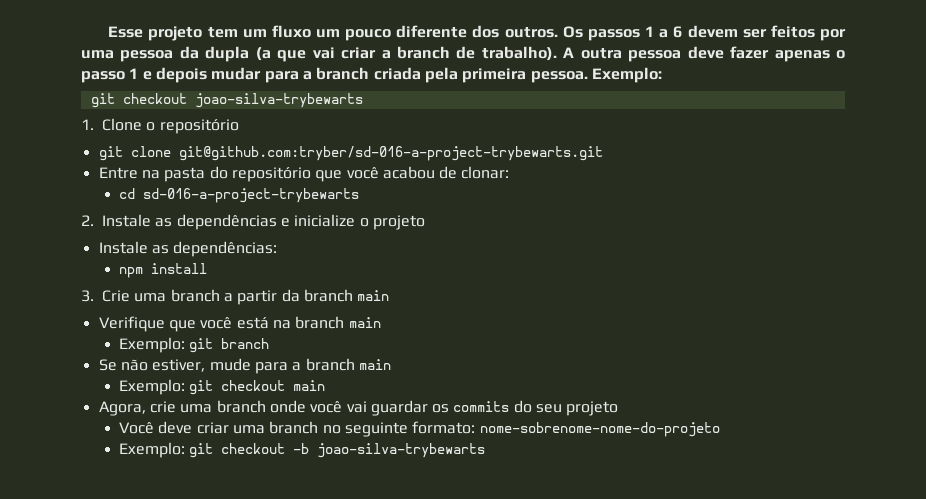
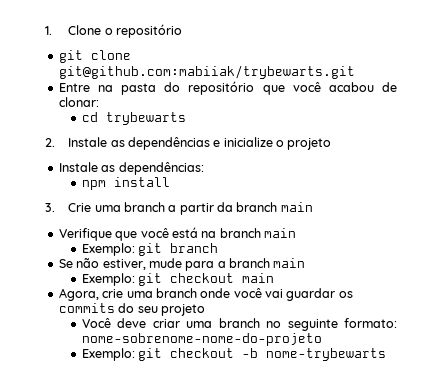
[108,25,846,41] [81,46,846,62] [81,67,662,83] [90,93,363,108] Esse projeto tem um fluxo um pouco diferente dos outros. Os passos 1 a 6 devem ser feitos por uma pessoa da dupla (a que vai criar a branch de trabalho). A outra pessoa deve fazer apenas o passo 1 e depois mudar para a branch criada pela primeira pessoa. Exemplo: // git checkout joao-silva-trybewarts // -> (45, 30) none
[178,146,603,161] git@github.com:tryber/sd-016-a-project-trybewarts.git -> [58,65,355,79] git@github.com:mabiiak/trybewarts.git
[143,188,360,203] sd-016-a-project-trybewarts -> [105,112,186,125] trybewarts
[317,443,486,458] joao-silva-trybewarts -> [266,348,387,361] nome-trybewarts

